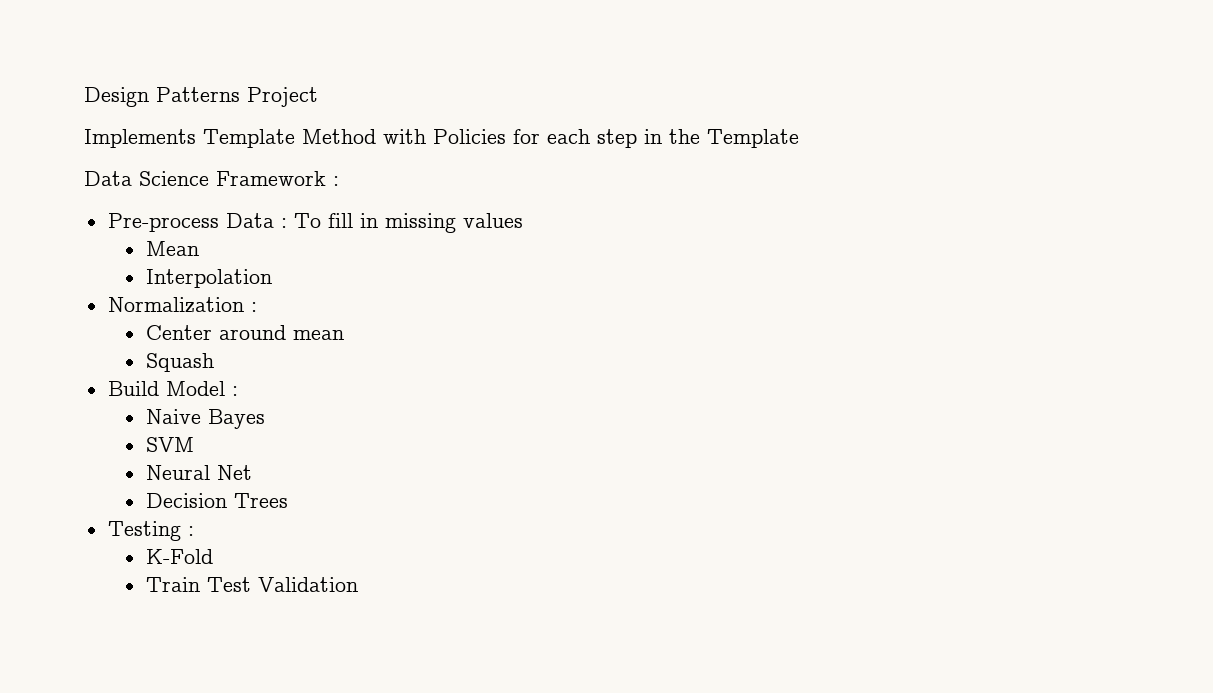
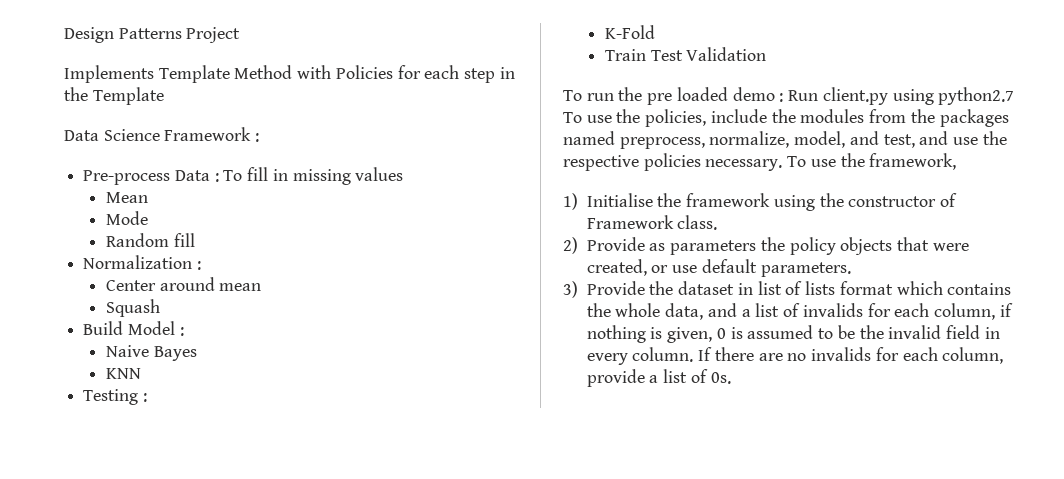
[145,269,272,288] Interpolation -> [105,211,148,225] [105,233,195,247] Mode // Random fill
[145,437,194,452] [145,465,252,480] [145,493,288,508] SVM // Neural Net // Decision Trees -> [105,368,141,379] KNN
(358, 584) none -> [563,87,1015,105] [563,109,1009,127] [563,131,1007,149] [563,153,957,171] [563,193,958,211] [586,215,718,230] [563,237,969,255] [586,259,851,277] [563,281,1012,298] [586,303,1013,320] [586,325,1000,343] [586,347,1004,365] [586,369,731,387] // To run the pre loaded demo : Run client.py using python2.7 To use the policies, include the modules from the packages named preprocess, normalize, model, and test, and use the respective policies necessary. To use the framework, // 1) Initialise the framework using the constructor of Framework class. // 2) Provide as parameters the policy objects that were created, or use default parameters. // 3) Provide the dataset in list of lists format which contains the whole data, and a list of invalids for each column, if nothing is given, 0 is assumed to be the invalid field in every column. If there are no invalids for each column, provide a list of 0s.

